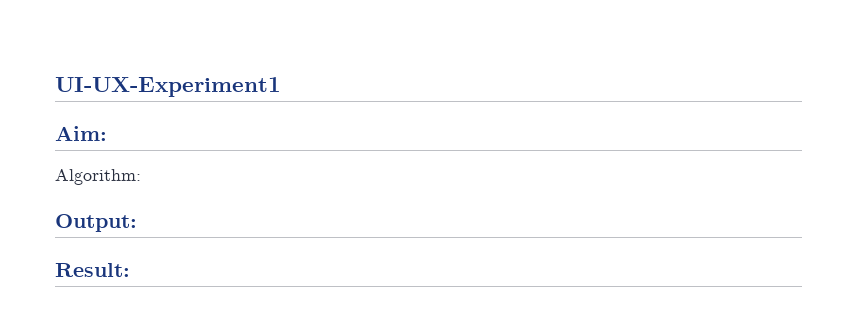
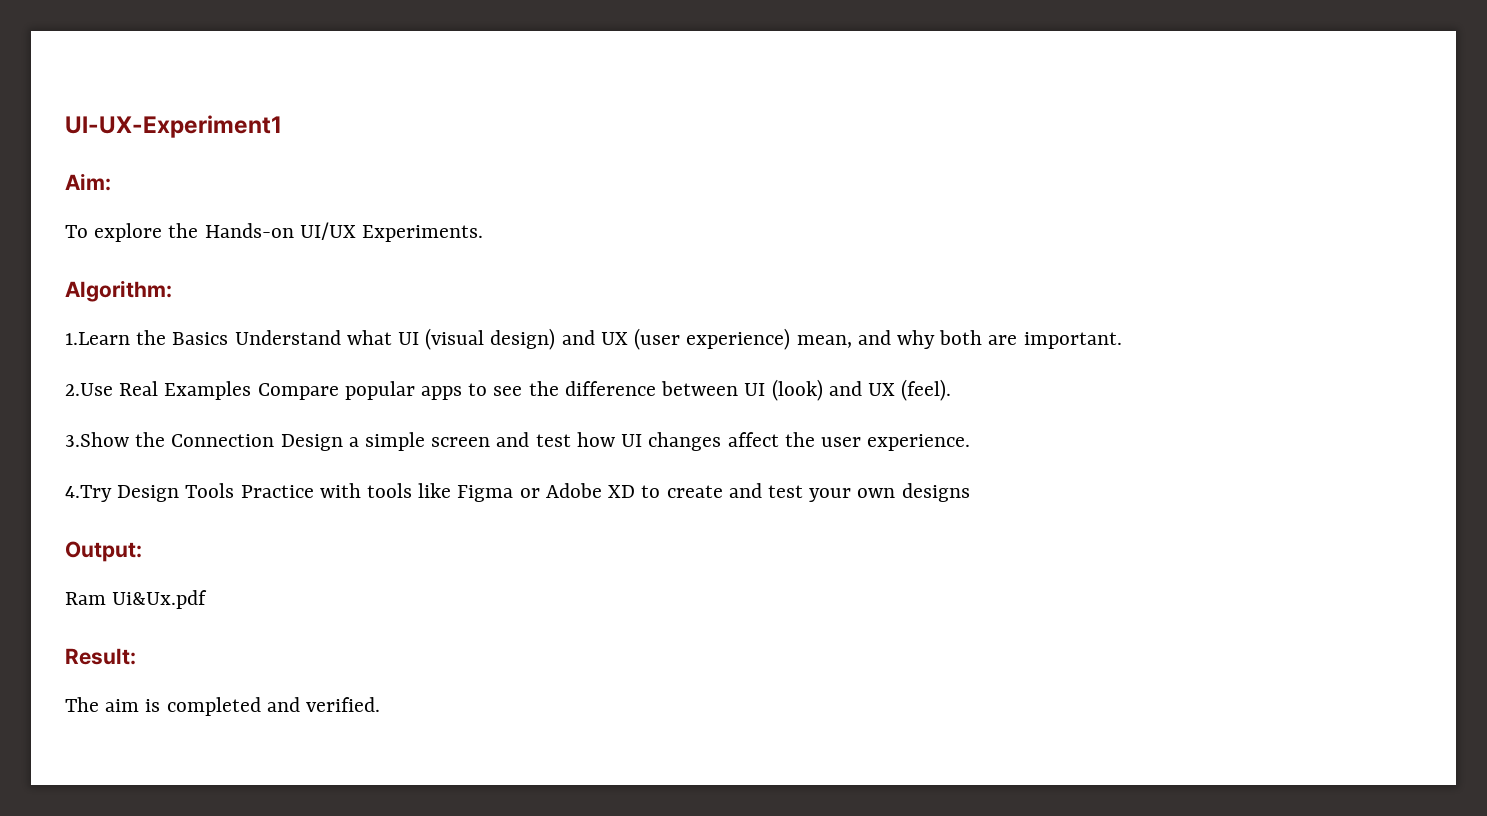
[55,169,141,185] Algorithm: -> [65,222,484,242] [65,280,172,302] [65,328,1122,350] [65,379,952,401] [65,432,971,451] [65,483,970,502] To explore the Hands-on UI/UX Experiments. // Algorithm: // 1.Learn the Basics Understand what UI (visual design) and UX (user experience) mean, and why both are important. // 2.Use Real Examples Compare popular apps to see the difference between UI (look) and UX (feel). // 3.Show the Connection Design a simple screen and test how UI changes affect the user experience. // 4.Try Design Tools Practice with tools like Figma or Adobe XD to create and test your own designs
(137, 223) none -> [65,590,208,609] // Ram Ui&Ux.pdf
(130, 270) none -> [65,697,381,716] // The aim is completed and verified.

